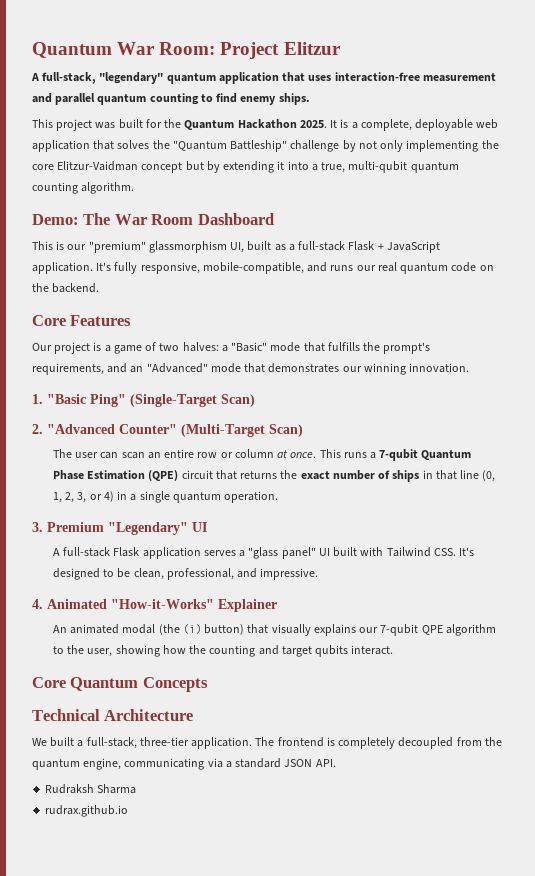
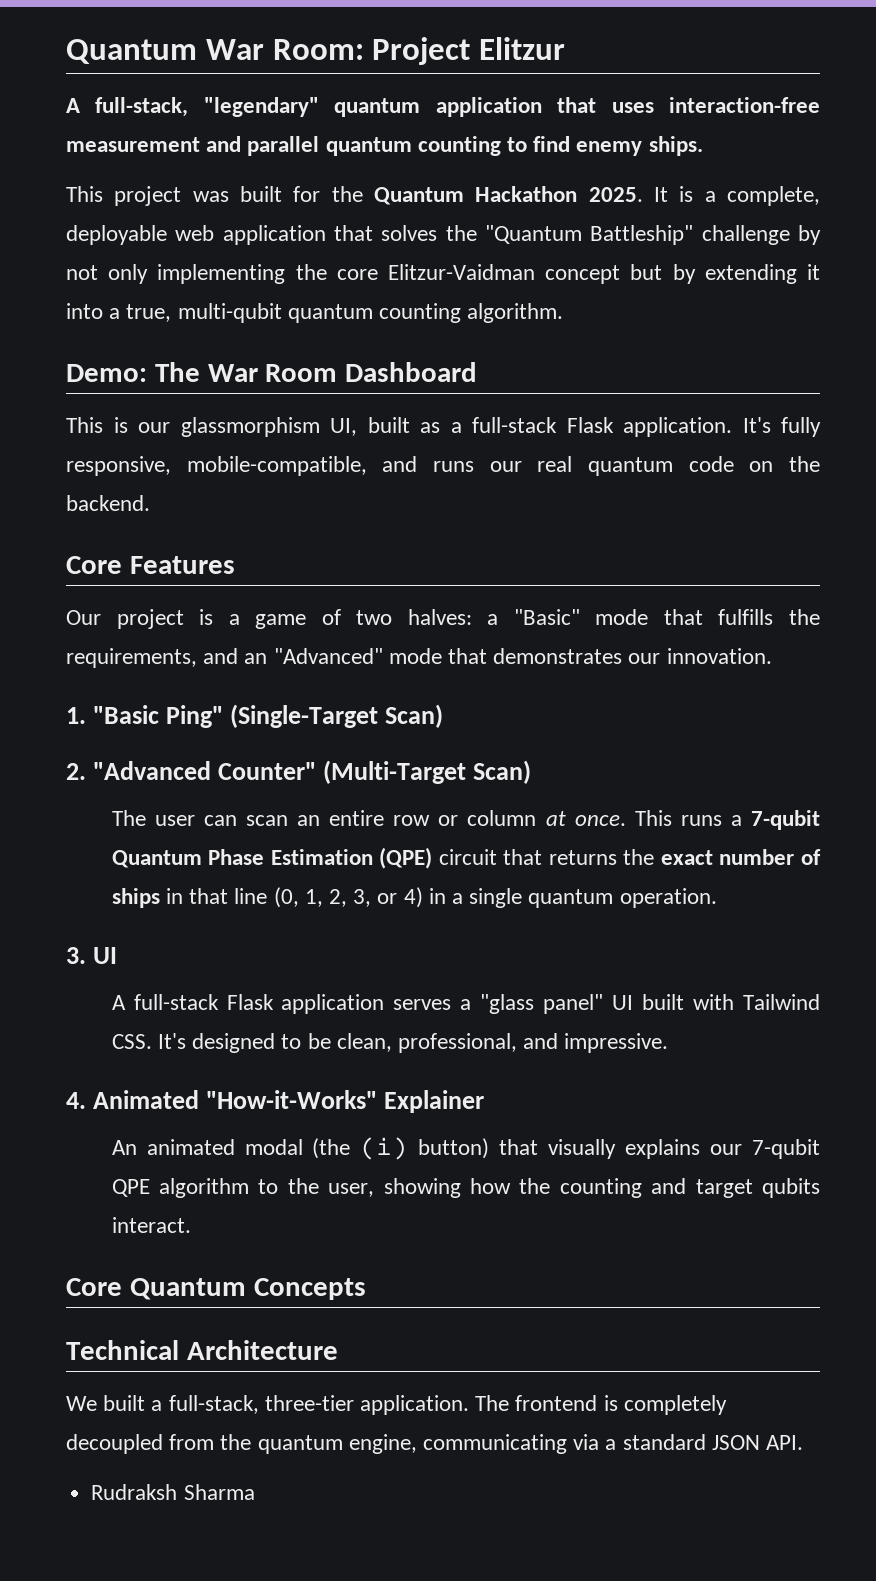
[88,241,146,253] "premium" -> (170, 427) none
[377,241,440,253] + JavaScript -> (614, 425) none
[383,342,431,354] prompt's -> (821, 617) none
[363,363,406,375] winning -> (661, 658) none
[47,522,188,535] Premium "Legendary" -> (86, 955) none
[45,805,129,817] // rudrax.github.io -> (255, 1492) none

